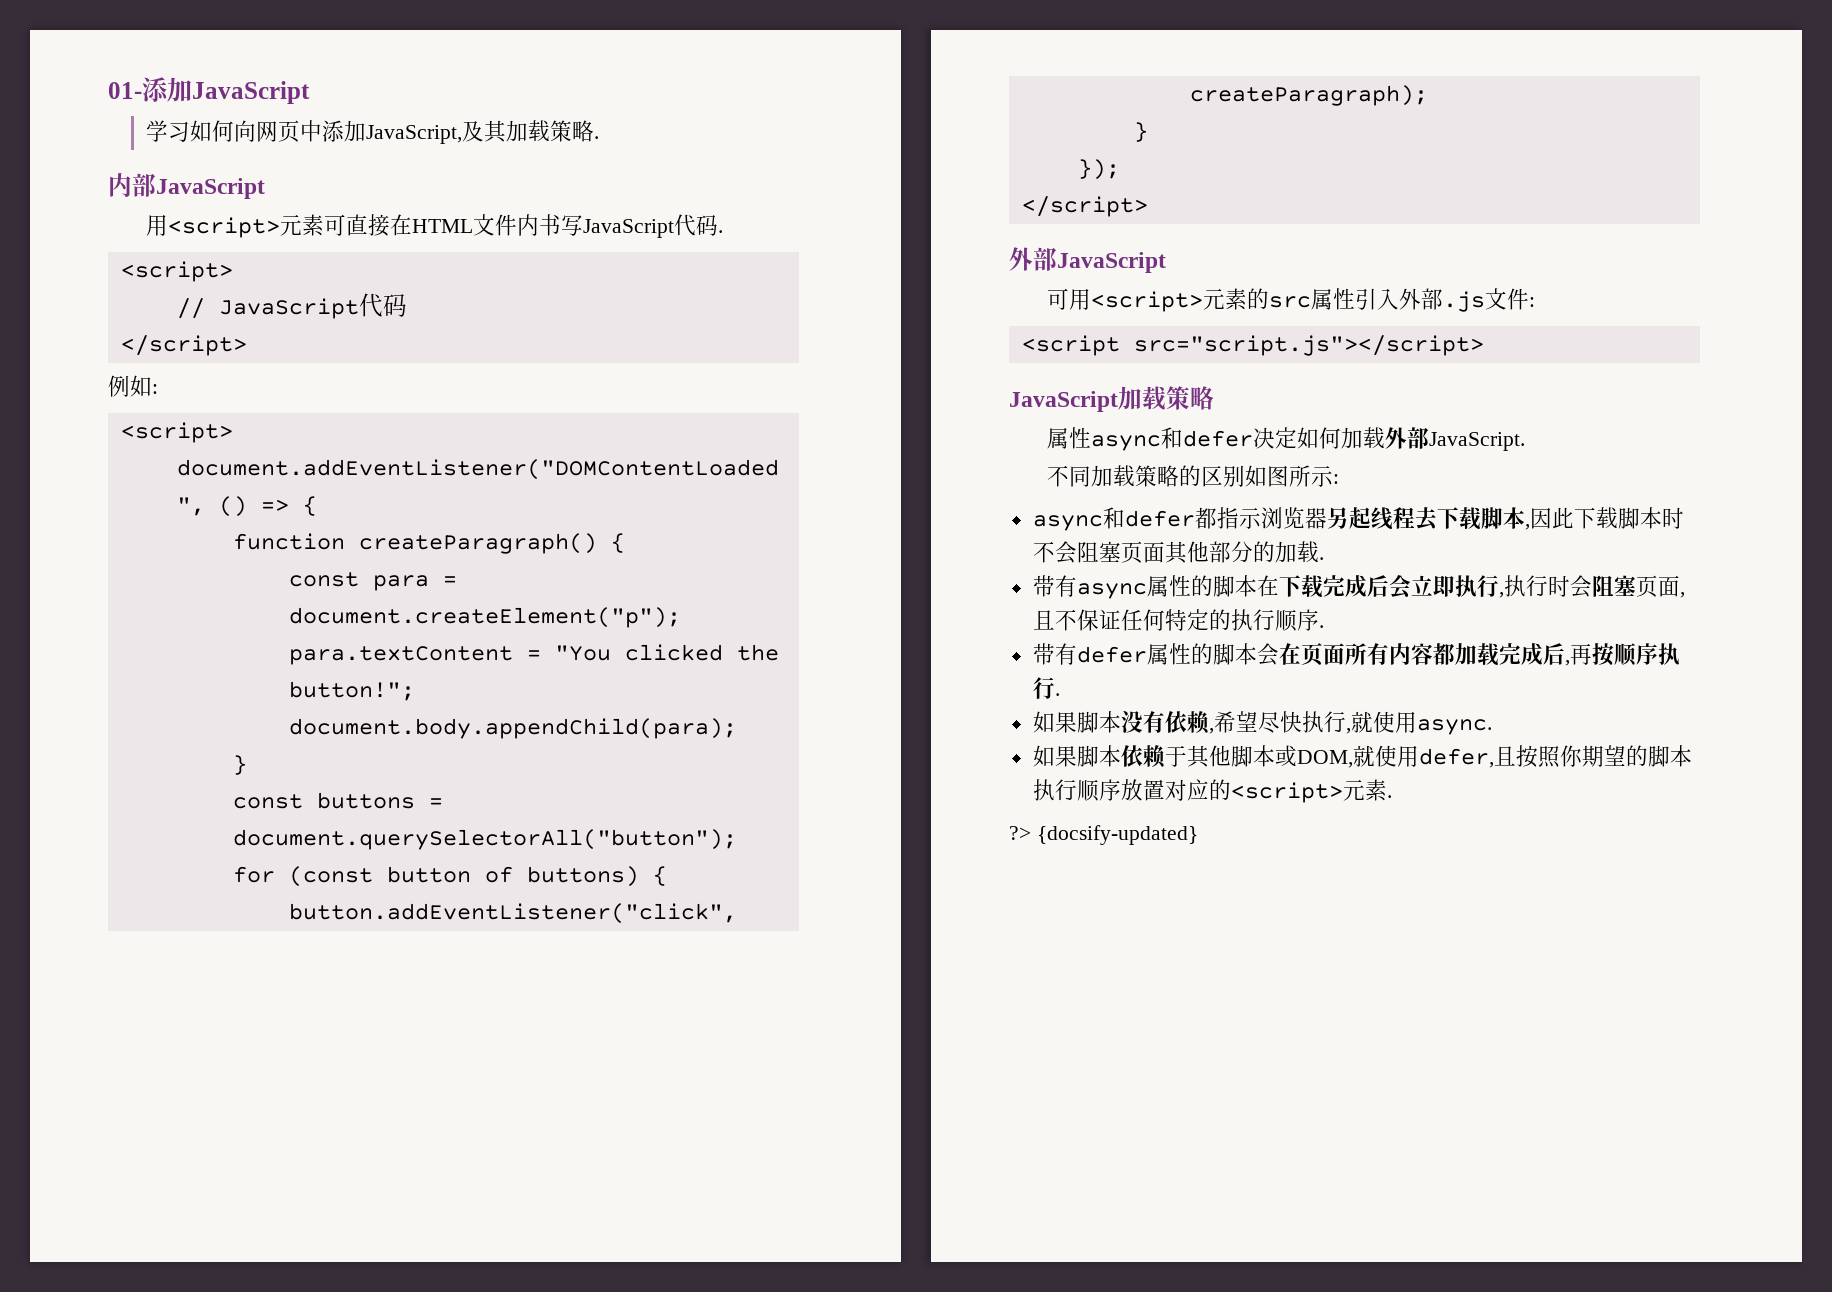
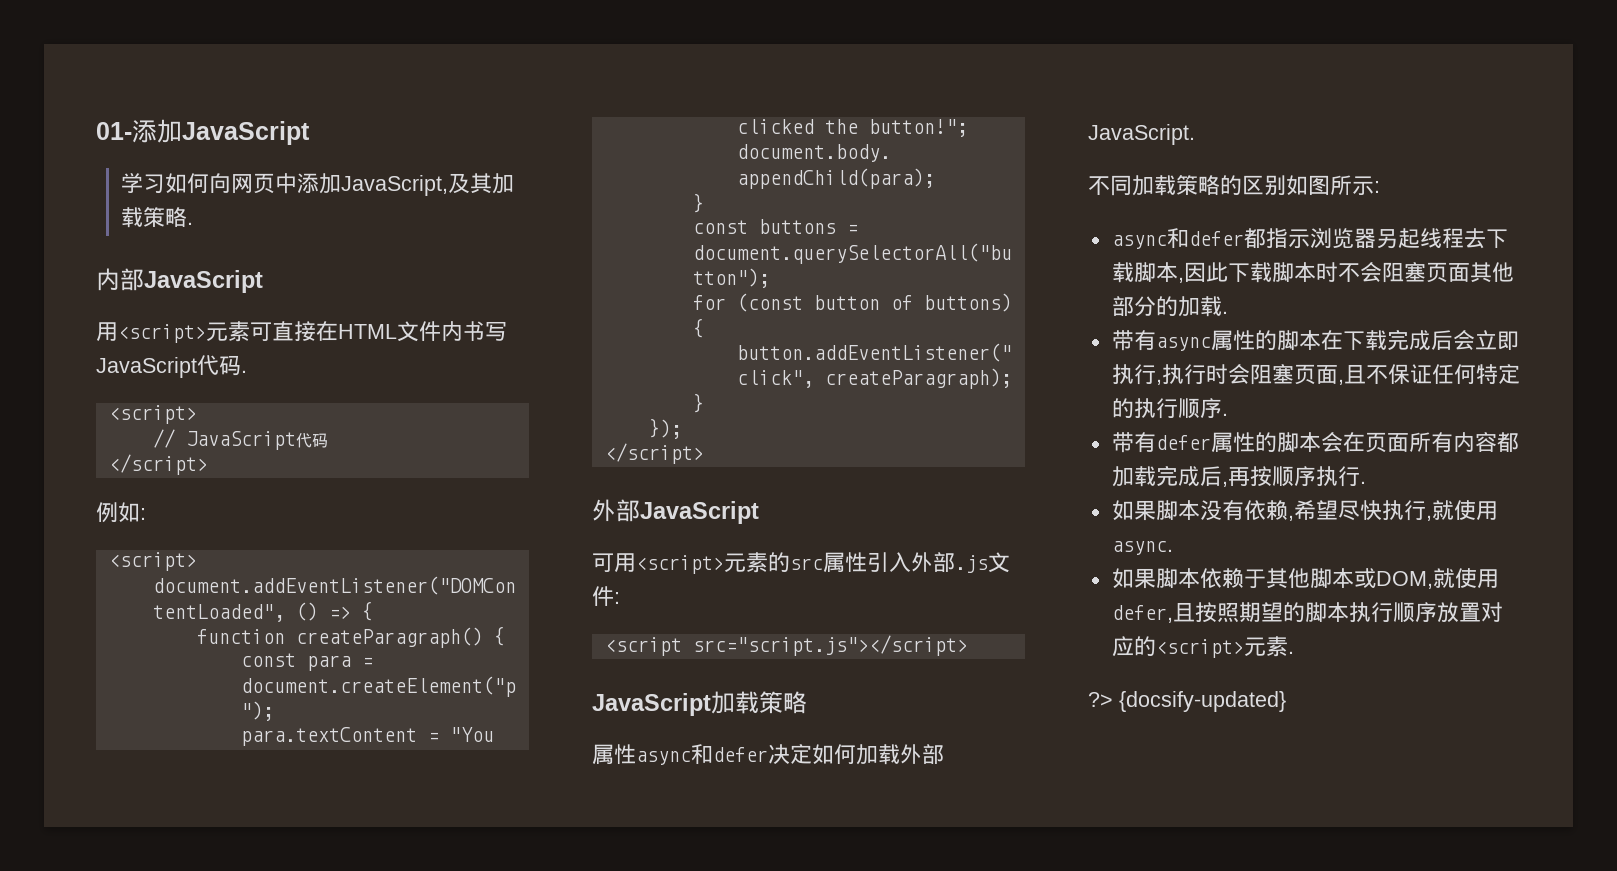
[1559,745,1582,767] 你 -> (1239, 612) none

